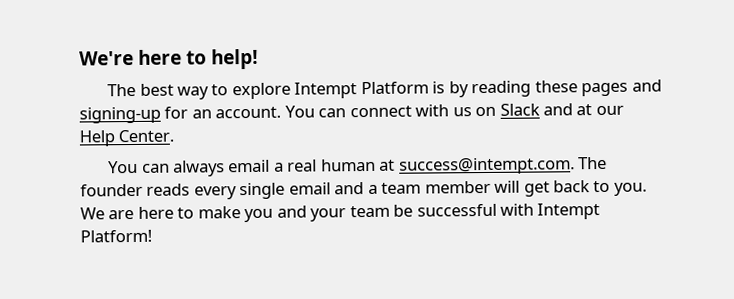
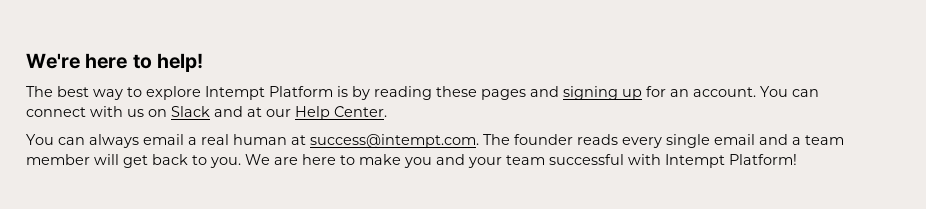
[79,106,161,124] signing-up -> [563,86,642,100] signing up
[393,204,414,217] be -> (545, 160) none

